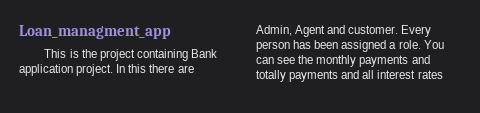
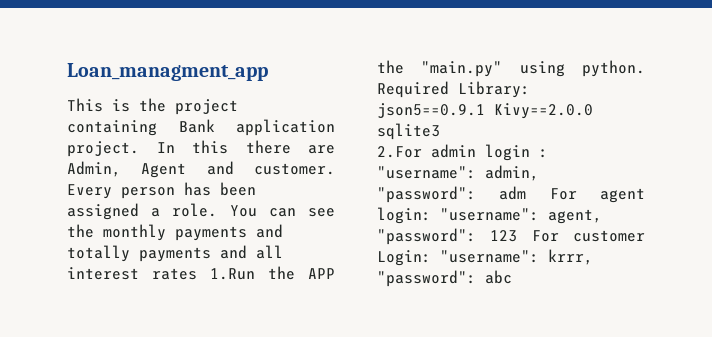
(443, 74) none -> [210,266,335,280] [377,60,645,77] [377,81,530,98] [377,103,593,119] [377,123,440,140] [377,144,548,161] [377,165,539,181] [377,186,645,203] [377,207,602,224] [377,228,645,245] [377,249,593,266] [377,270,512,287] 1.Run the APP the "main.py" using python. Required Library: json5==0.9.1 Kivy==2.0.0 sqlite3 // 2.For admin login : "username": admin, "password": adm For agent login: "username": agent, "password": 123 For customer Login: "username": krrr, "password": abc

